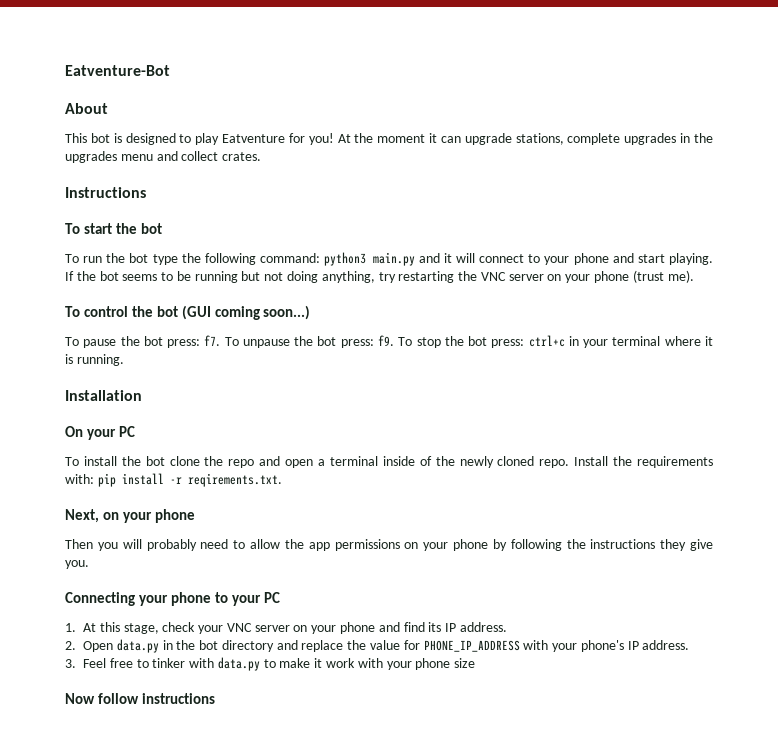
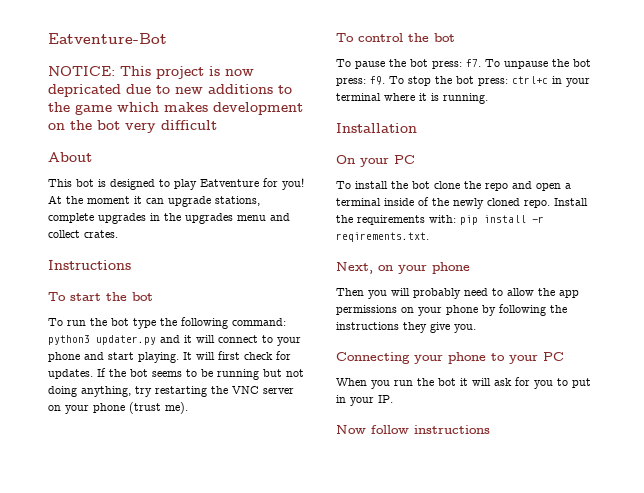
(170, 70) none -> [48,66,254,79] [48,84,292,97] [48,102,303,115] [48,120,217,133] // NOTICE: This project is now depricated due to new additions to the game which makes development on the bot very difficult
[372,252,415,266] main.py -> [96,335,156,345] updater.py
(713, 259) none -> [183,351,291,360] [48,369,93,379] It will first check for updates.
[181,305,311,320] (GUI coming soon...) -> (455, 37) none
[65,622,507,634] [65,639,690,653] [65,657,476,671] 1. At this stage, check your VNC server on your phone and find its IP address. // 2. Open data.py in the bot directory and replace the value for PHONE_IP_ADDRESS with your phone's IP address. // 3. Feel free to tinker with data.py to make it work with your phone size -> [336,377,591,389] [336,395,393,406] When you run the bot it will ask for you to put in your IP.

